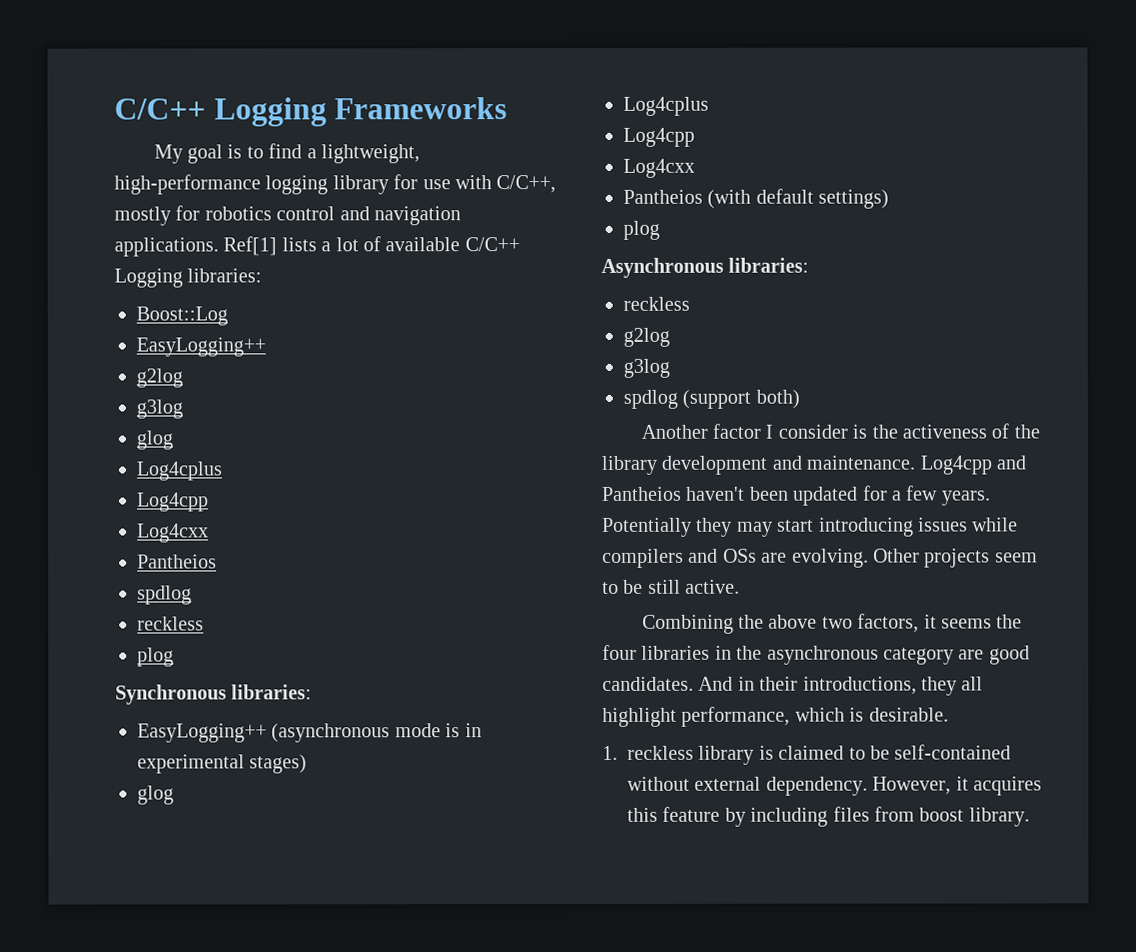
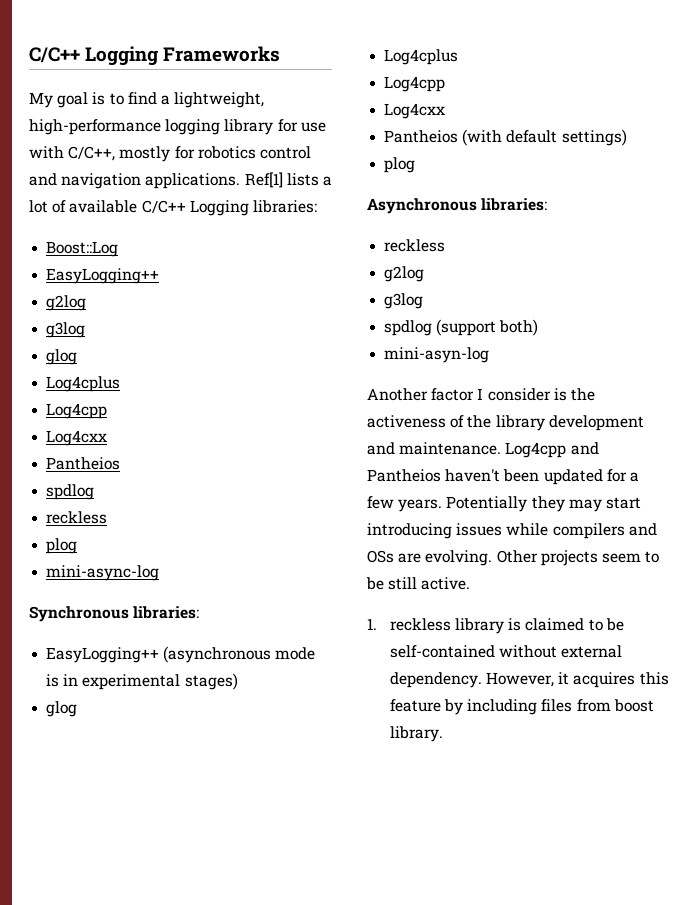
(174, 657) none -> [46,565,160,581] // mini-async-log
(800, 399) none -> [384,347,490,363] // mini-asyn-log
[641,613,1023,634] [602,644,1030,665] [602,676,984,696] [602,706,949,727] // Combining the above two factors, it seems the four libraries in the asynchronous category are good candidates. And in their introductions, they all highlight performance, which is desirable. -> (471, 583) none

